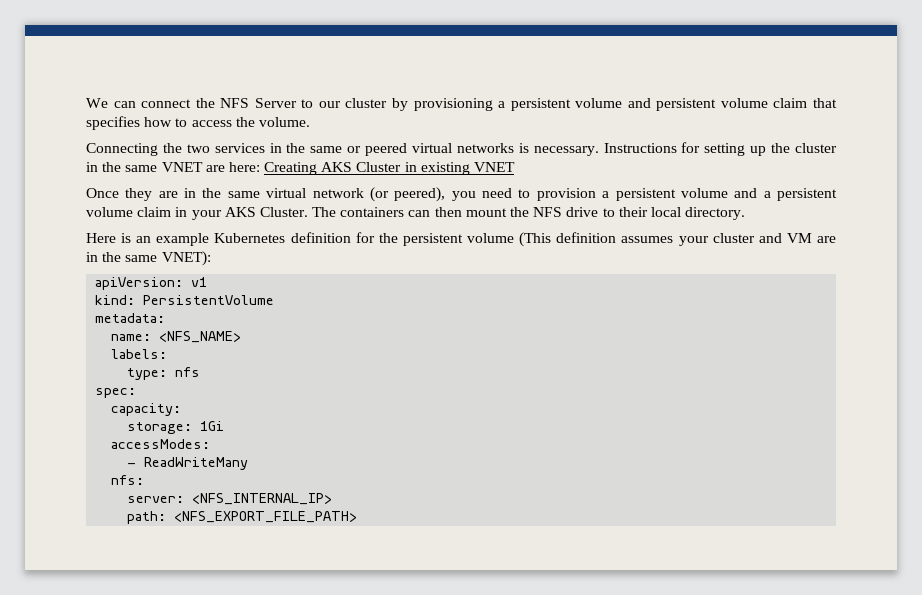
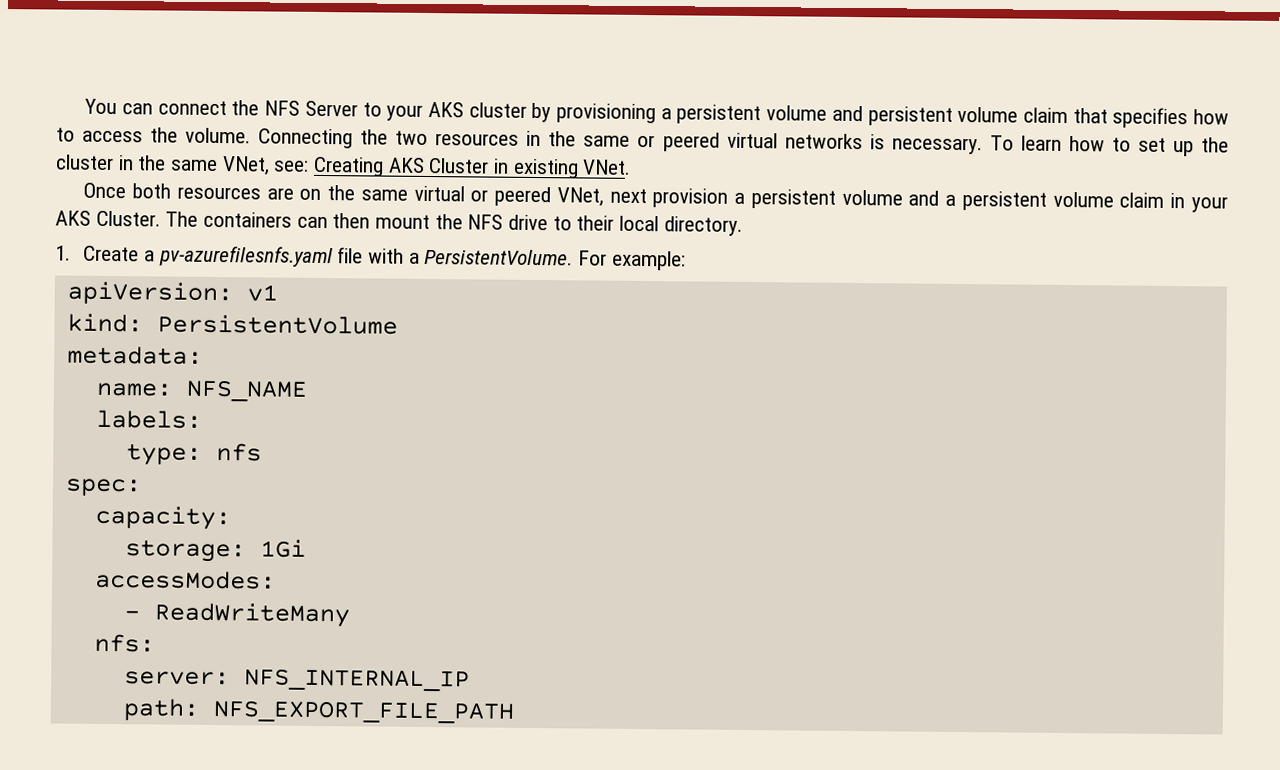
[86,98,108,108] We -> [84,98,118,115] You
[318,101,341,108] our -> [386,101,464,121] your AKS
(310, 122) // -> (252, 135) none
[214,143,265,153] services -> [435,133,520,146] resources
[603,142,746,156] Instructions for setting -> [989,135,1166,152] To learn how to set
[161,162,260,172] VNET are here: -> [221,156,310,176] VNet, see:
[474,162,516,172] VNET -> [582,159,632,175] VNet.
[125,187,531,202] they are in the same virtual network (or peered), you need to -> [132,183,647,207] both resources are on the same virtual or peered VNet, next
[86,232,837,247] [86,251,211,266] Here is an example Kubernetes definition for the persistent volume (This definition assumes your cluster and VM are in the same VNET): -> [55,245,686,271] 1. Create a pv-azurefilesnfs.yaml file with a PersistentVolume. For example:
[159,331,242,343] <NFS_NAME> -> [185,379,308,402] NFS_NAME
[192,493,333,505] <NFS_INTERNAL_IP> -> [243,668,470,692] NFS_INTERNAL_IP
[174,511,358,523] <NFS_EXPORT_FILE_PATH> -> [212,699,514,724] NFS_EXPORT_FILE_PATH

